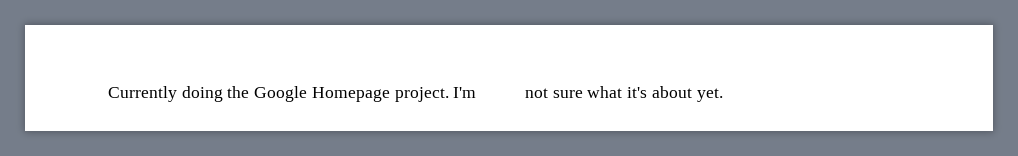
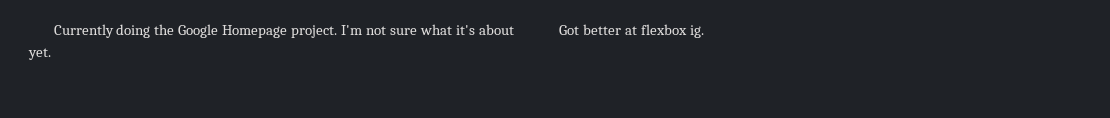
(723, 95) none -> [559,24,704,38] // Got better at flexbox ig.

